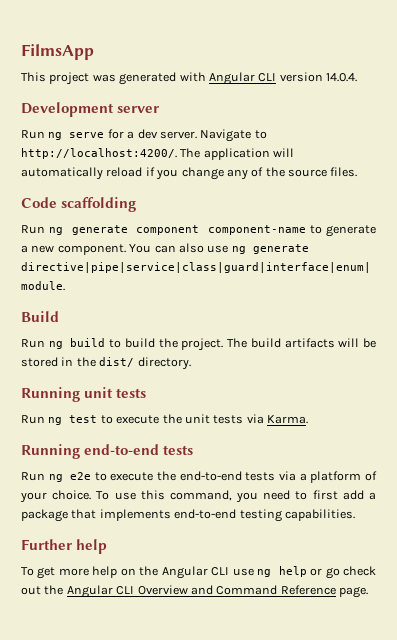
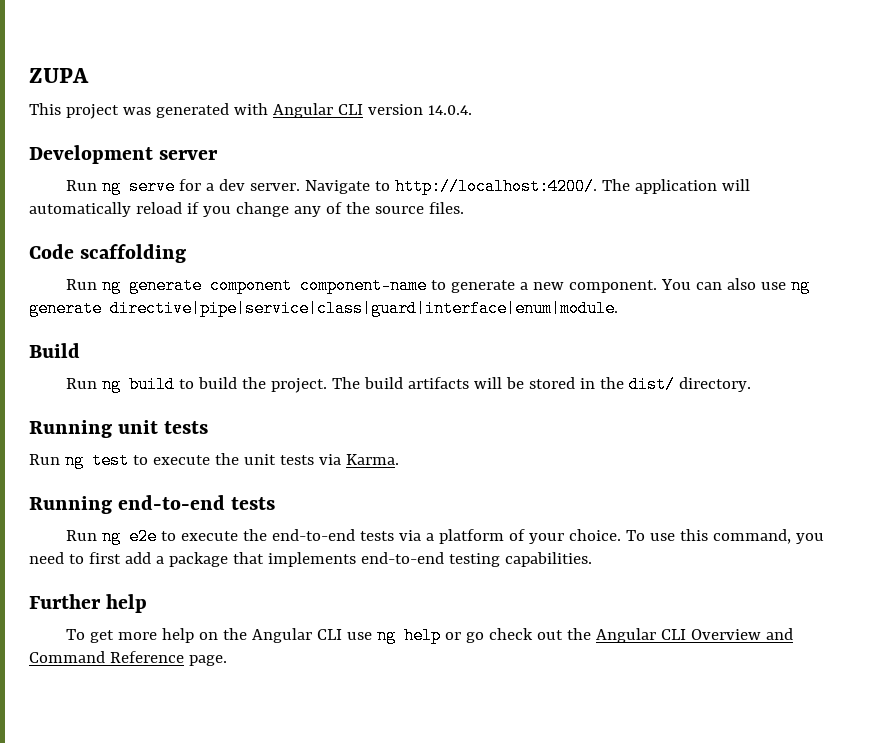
[21,44,94,60] FilmsApp -> [29,68,89,83] ZUPA

